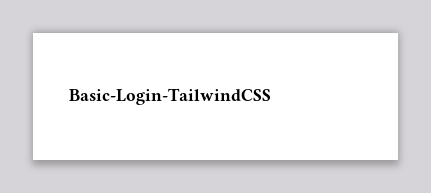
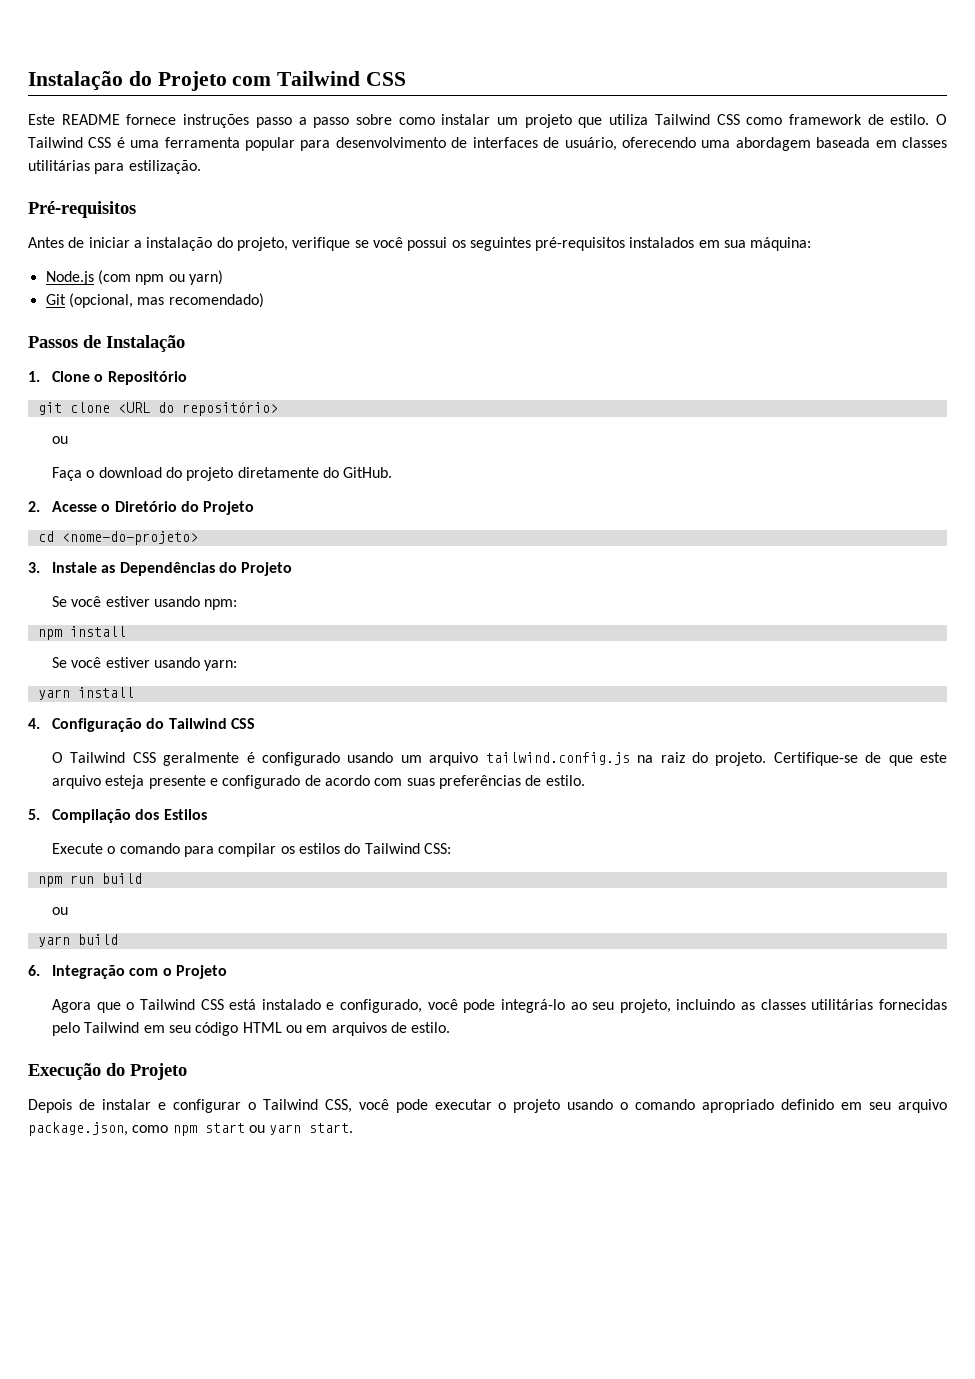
[69,88,271,105] Basic-Login-TailwindCSS -> [28,71,407,91] [28,114,948,128] [28,137,947,151] [28,160,201,174] [28,201,136,218] [28,237,812,251] [45,270,223,285] [45,293,264,308] [28,335,185,352] [28,371,187,385] [37,401,278,416] [52,436,69,444] [52,467,393,481] [28,501,255,515] [37,531,198,545] [28,562,293,576] [52,596,238,610] [37,626,126,640] [52,657,238,671] [37,687,134,700] [28,718,255,732] [52,752,947,766] [52,775,585,789] [28,809,207,823] [52,843,451,857] [37,873,142,887] [52,907,69,915] [37,934,118,947] [28,965,227,979] [52,999,947,1013] [52,1022,451,1036] [28,1063,187,1080] [28,1099,948,1113] [28,1122,354,1136] Instalação do Projeto com Tailwind CSS // Este README fornece instruções passo a passo sobre como instalar um projeto que utiliza Tailwind CSS como framework de estilo. O Tailwind CSS é uma ferramenta popular para desenvolvimento de interfaces de usuário, oferecendo uma abordagem baseada em classes utilitárias para estilização. // Pré-requisitos // Antes de iniciar a instalação do projeto, verifique se você possui os seguintes pré-requisitos instalados em sua máquina: // Node.js (com npm ou yarn) // Git (opcional, mas recomendado) // Passos de Instalação // 1. Clone o Repositório // git clone <URL do repositório> // ou // Faça o download do projeto diretamente do GitHub. // 2. Acesse o Diretório do Projeto // cd <nome-do-projeto> // 3. Instale as Dependências do Projeto // Se você estiver usando npm: // npm install // Se você estiver usando yarn: // yarn install // 4. Configuração do Tailwind CSS // O Tailwind CSS geralmente é configurado usando um arquivo tailwind.config.js na raiz do projeto. Certifique-se de que este arquivo esteja presente e configurado de acordo com suas preferências de estilo. // 5. Compilação dos Estilos // Execute o comando para compilar os estilos do Tailwind CSS: // npm run build // ou // yarn build // 6. Integração com o Projeto // Agora que o Tailwind CSS está instalado e configurado, você pode integrá-lo ao seu projeto, incluindo as classes utilitárias fornecidas pelo Tailwind em seu código HTML ou em arquivos de estilo. // Execução do Projeto // Depois de instalar e configurar o Tailwind CSS, você pode executar o projeto usando o comando apropriado definido em seu arquivo package.json, como npm start ou yarn start.

